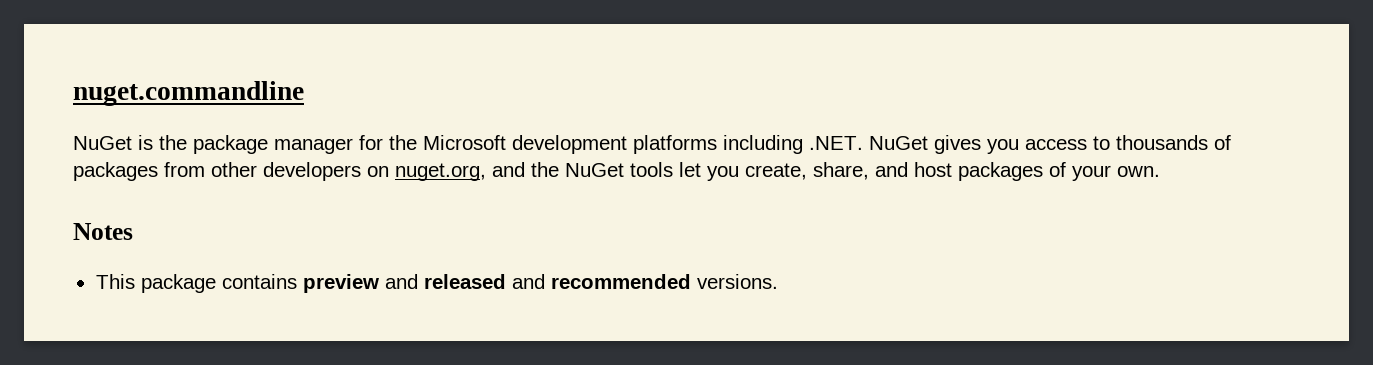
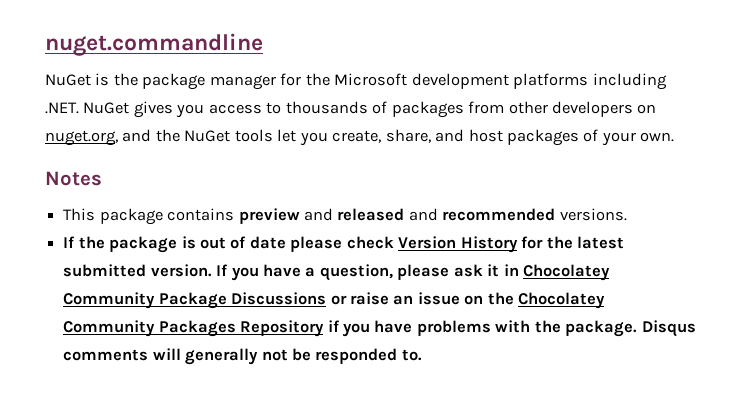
(778, 281) none -> [63,236,625,253] [63,264,611,281] [63,292,606,309] [63,320,696,337] [63,348,422,365] // If the package is out of date please check Version History for the latest submitted version. If you have a question, please ask it in Chocolatey Community Package Discussions or raise an issue on the Chocolatey Community Packages Repository if you have problems with the package. Disqus comments will generally not be responded to.

